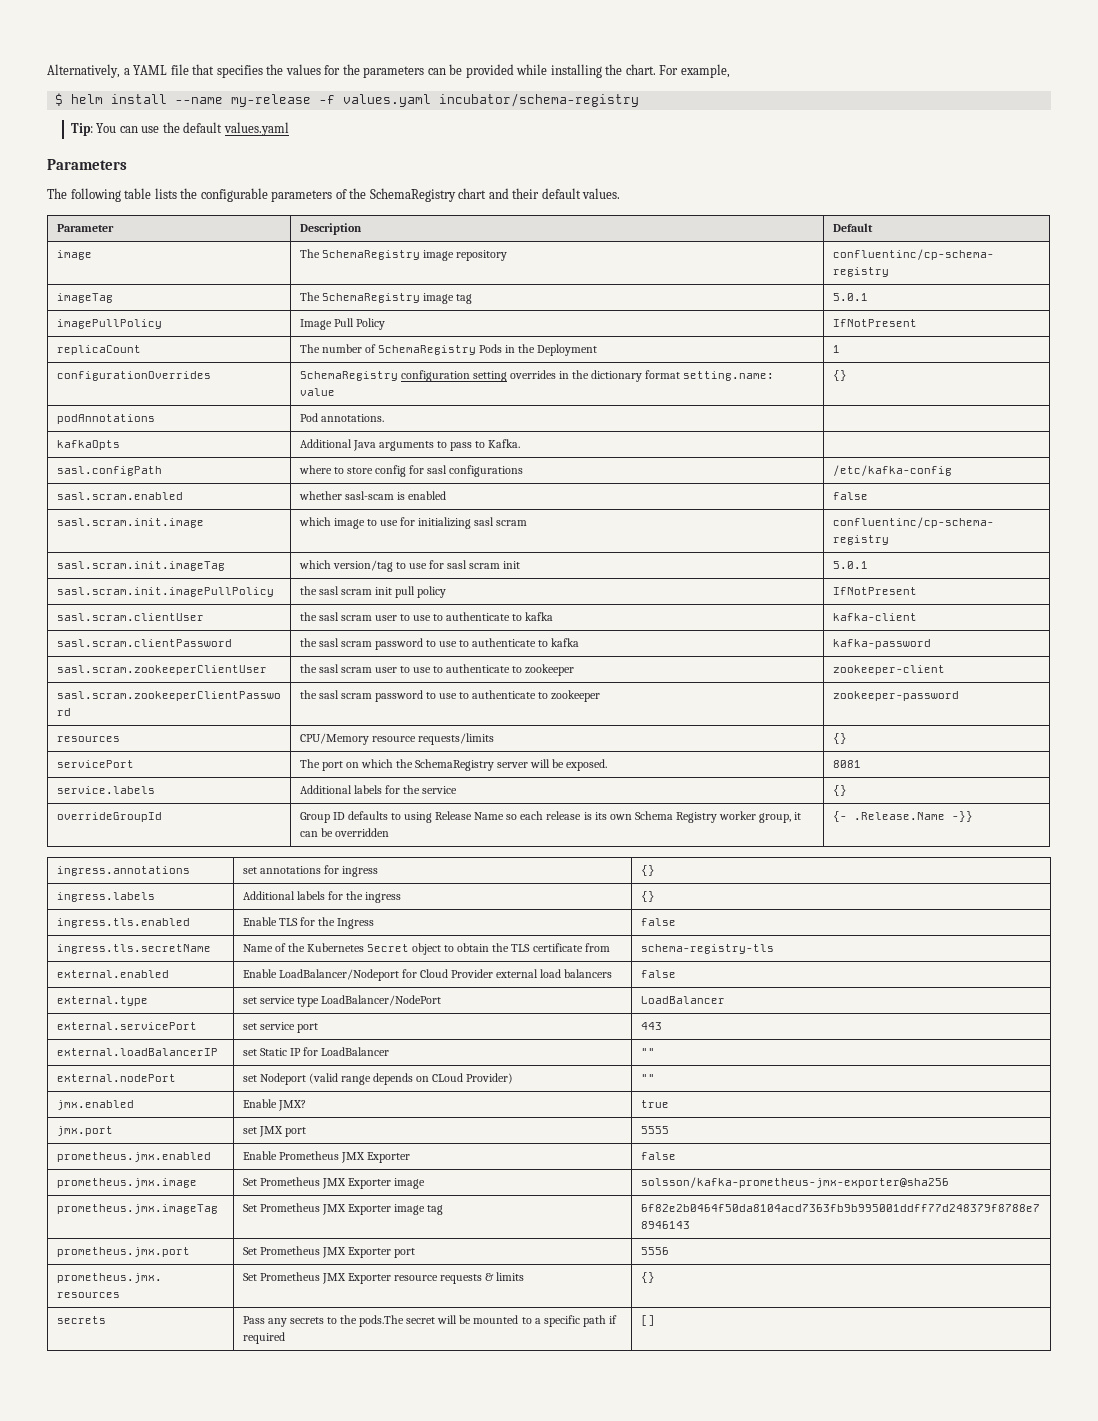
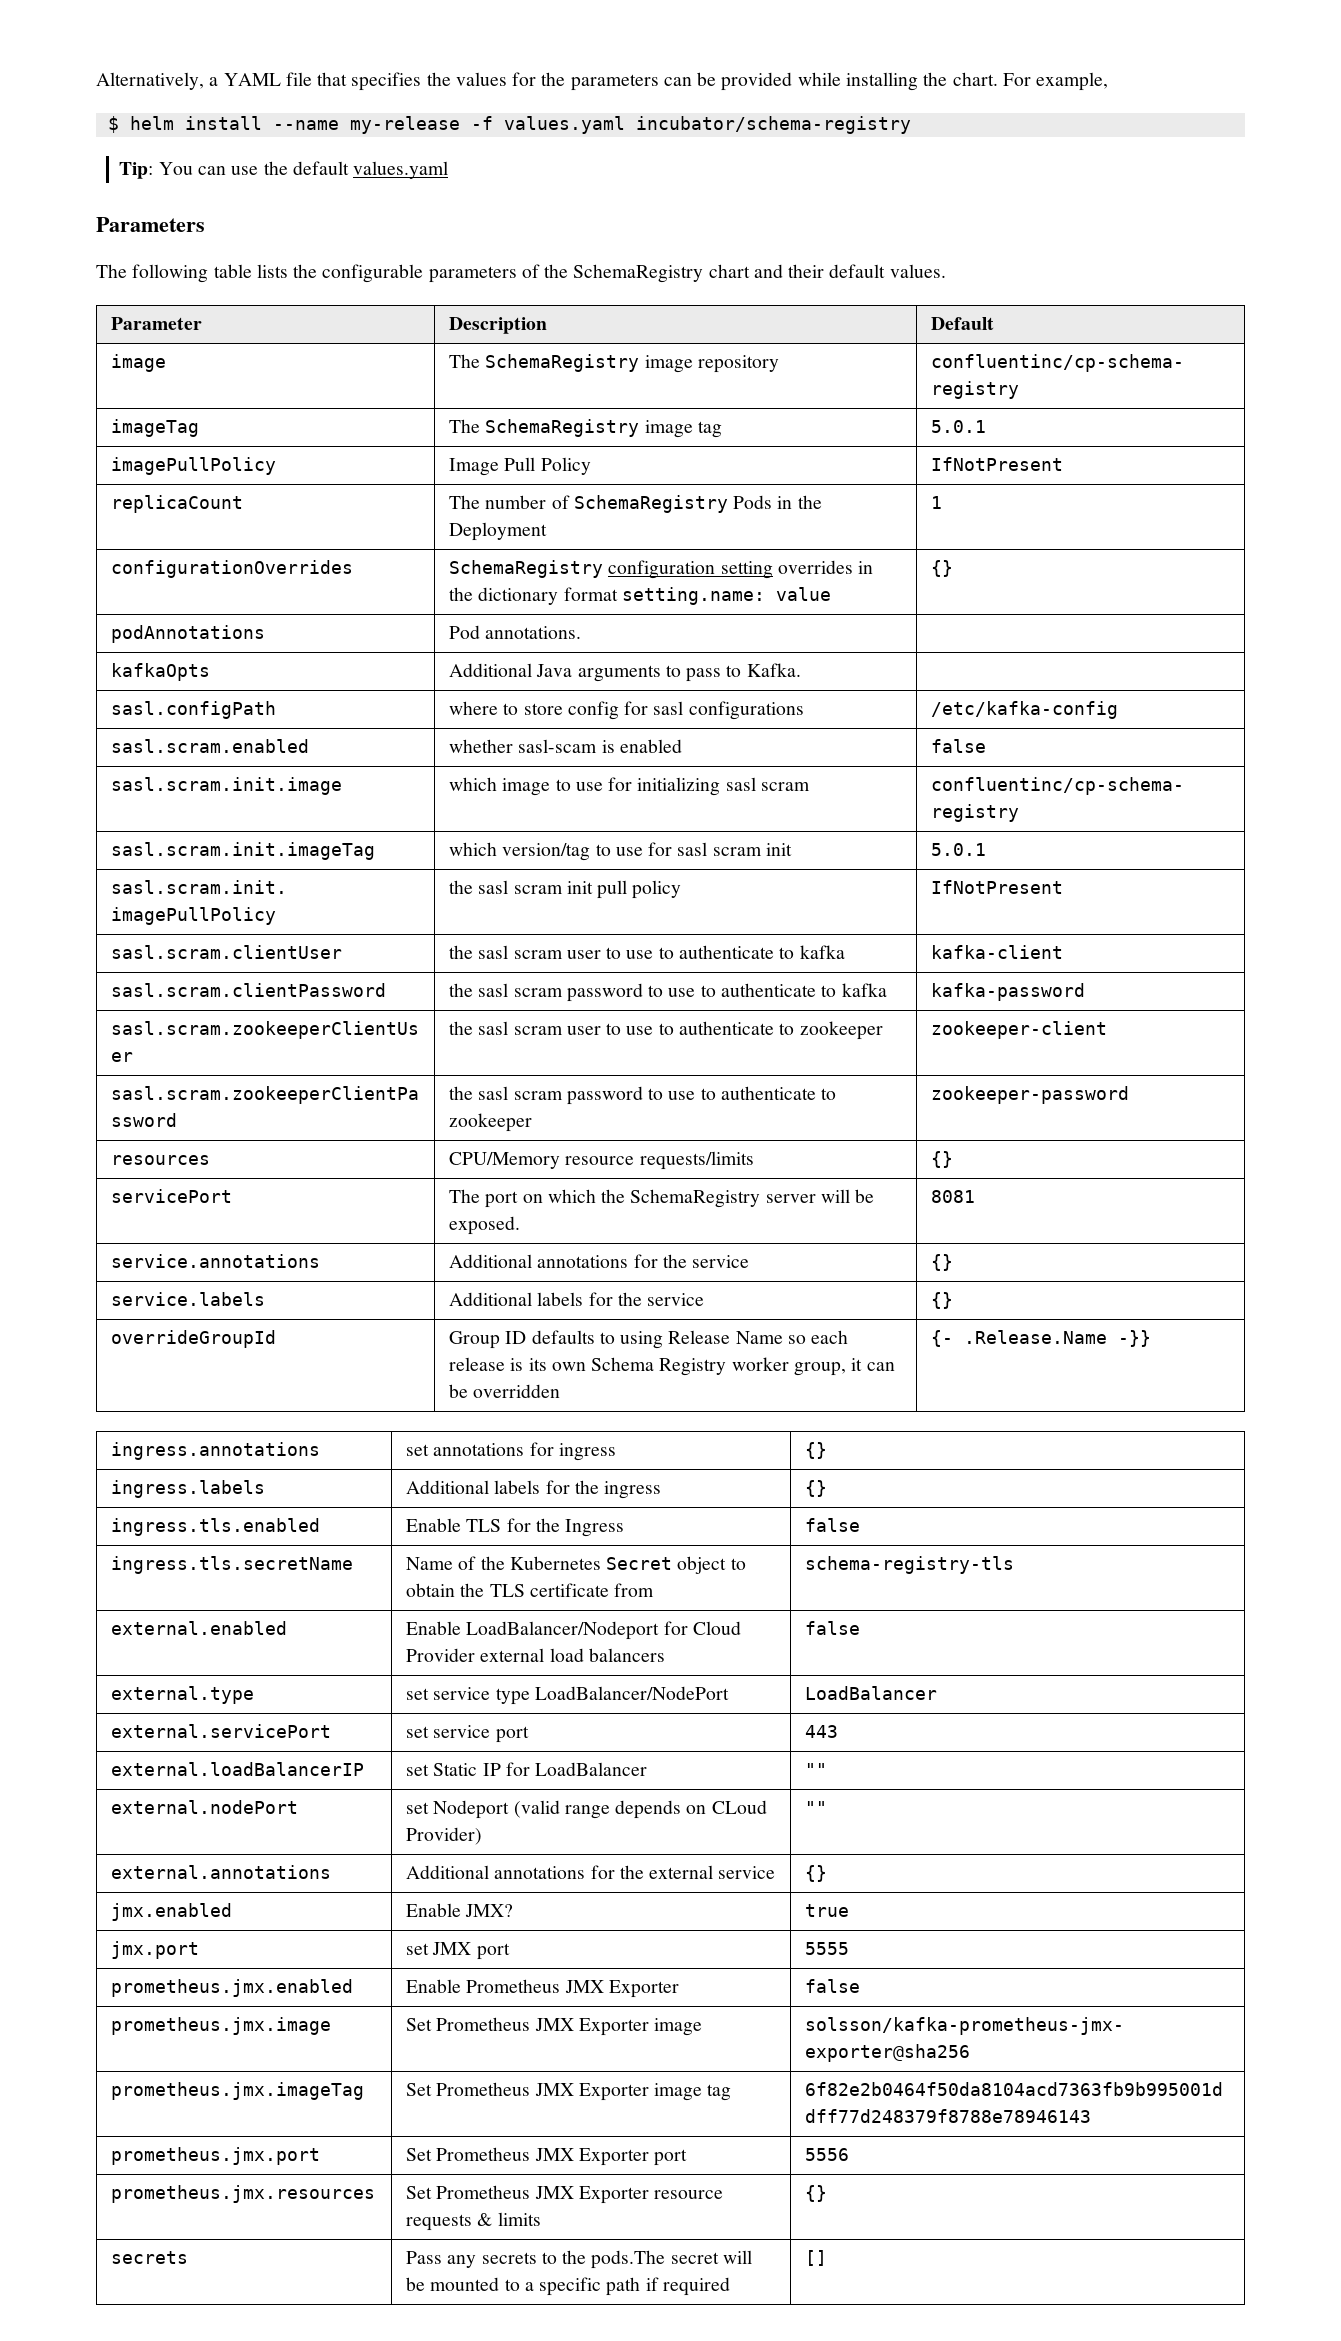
(861, 764) none -> [111,1254,321,1268] [449,1254,750,1268] [931,1254,954,1271] // service.annotations | Additional annotations for the service | {}
(655, 1078) none -> [111,1865,332,1879] [406,1865,776,1879] [805,1865,828,1882] // external.annotations | Additional annotations for the external service | {}

